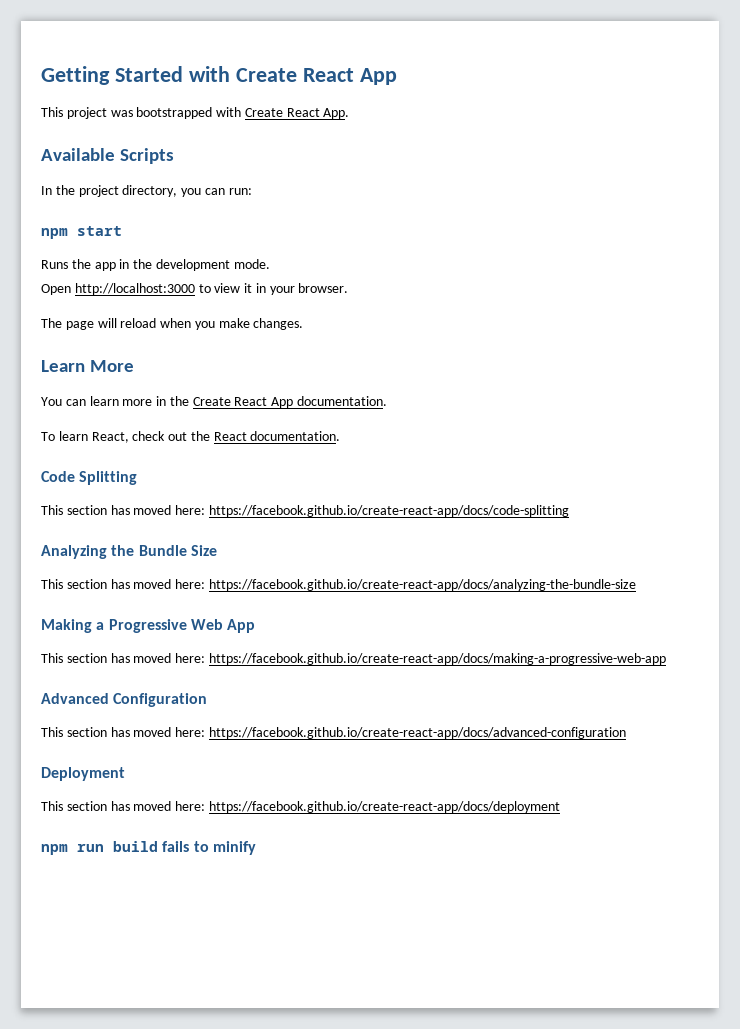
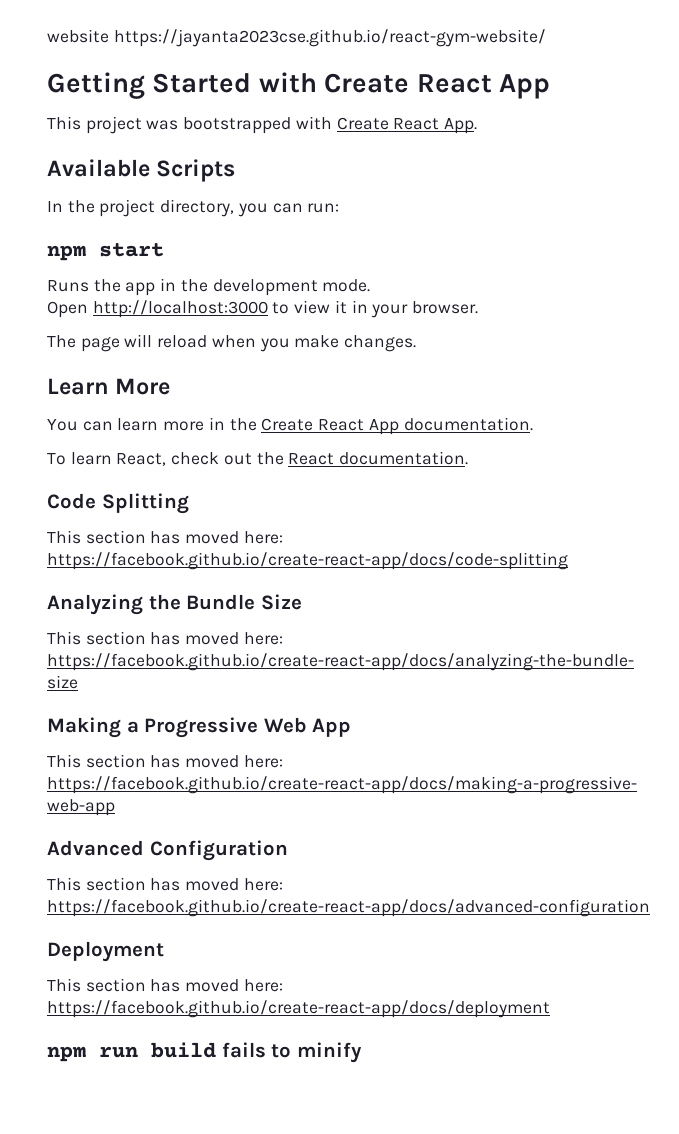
(41, 75) none -> [47,29,546,47] website https://jayanta2023cse.github.io/react-gym-website/ //

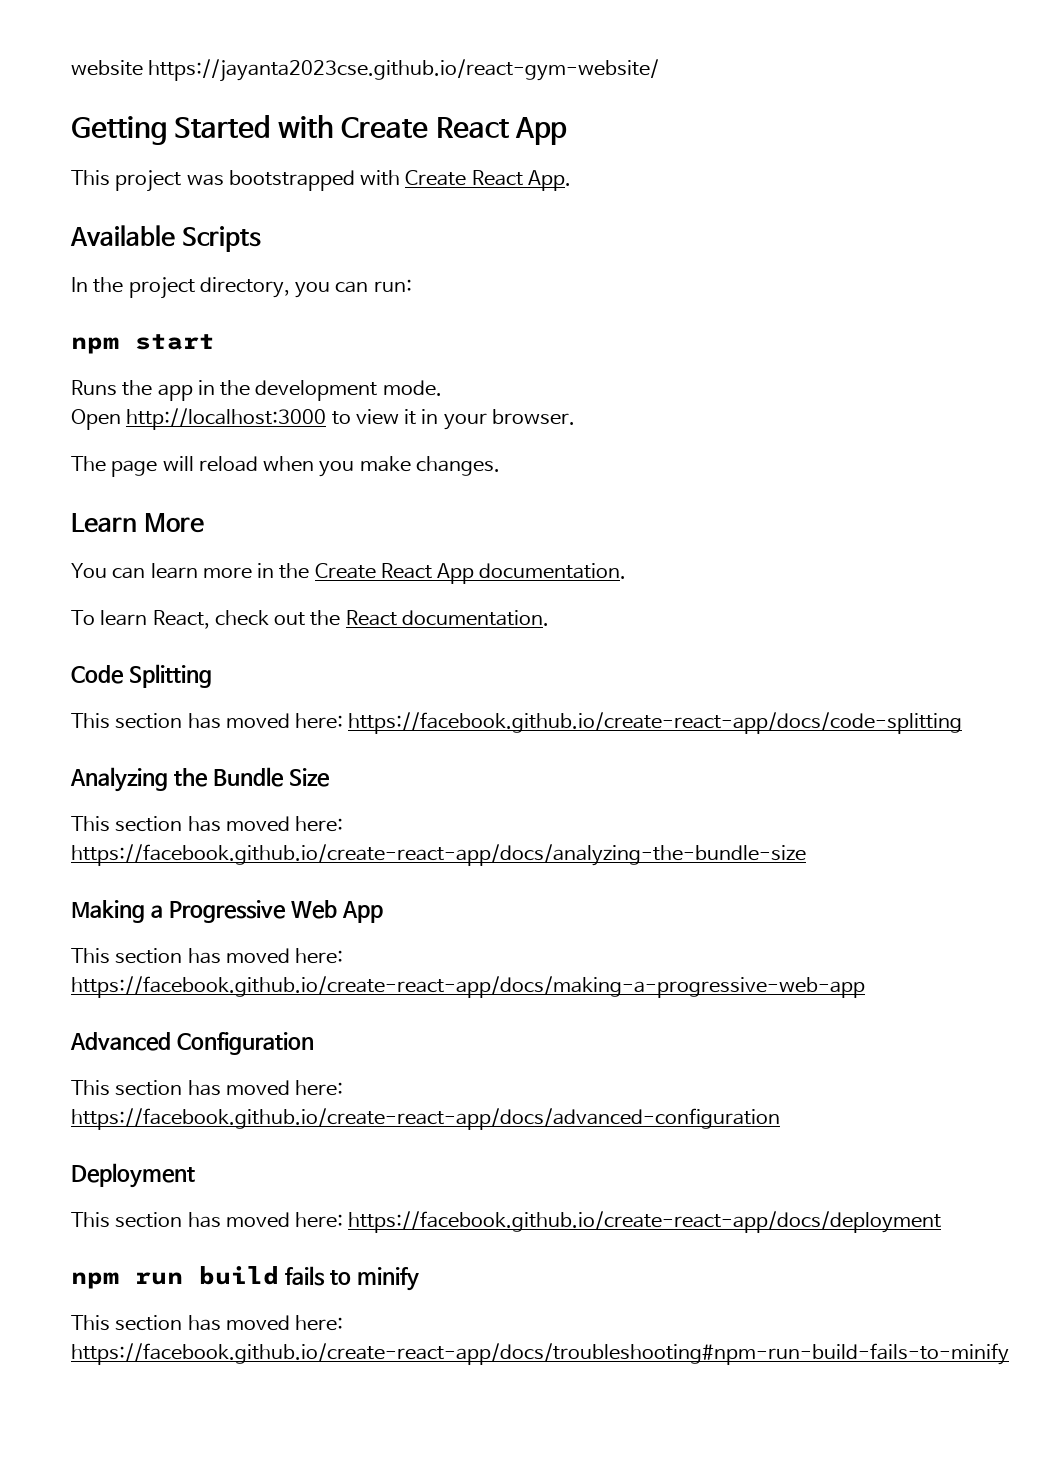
(362, 1052) none -> [71,1315,344,1331] [71,1343,1009,1365] // This section has moved here: https://facebook.github.io/create-react-app/docs/troubleshooting#npm-run-build-fails-to-minify

